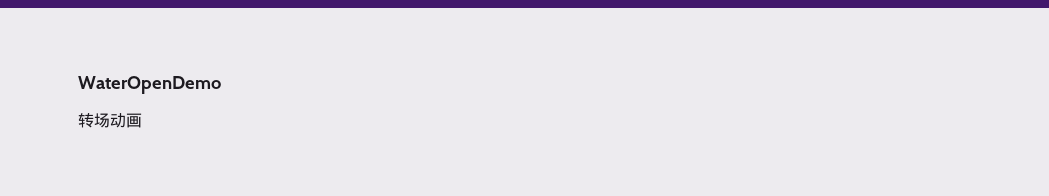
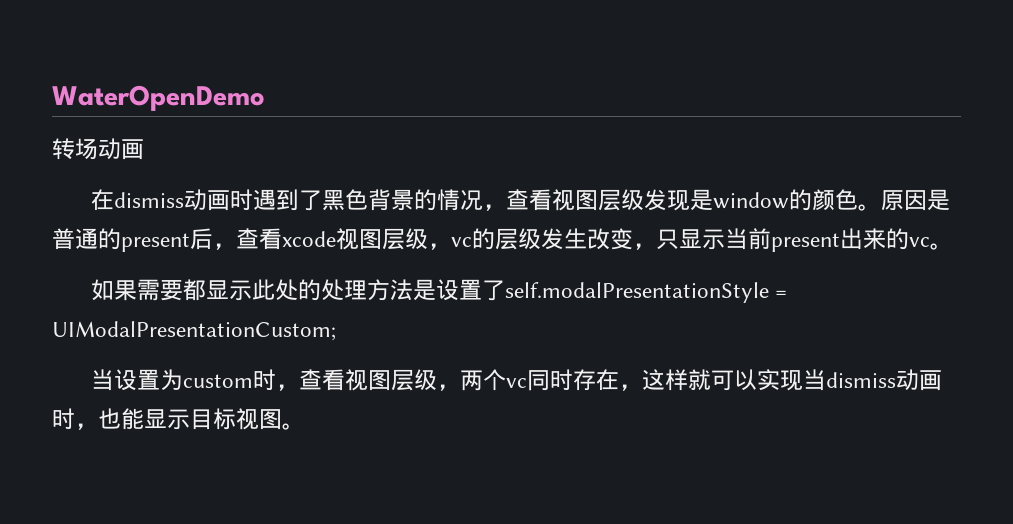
(142, 120) none -> [90,189,950,211] [52,228,953,252] [90,279,788,303] [52,321,336,341] [90,369,942,391] [52,408,305,430] // 在dismiss动画时遇到了黑色背景的情况，查看视图层级发现是window的颜色。原因是普通的present后，查看xcode视图层级，vc的层级发生改变，只显示当前present出来的vc。 // 如果需要都显示此处的处理方法是设置了self.modalPresentationStyle = UIModalPresentationCustom; // 当设置为custom时，查看视图层级，两个vc同时存在，这样就可以实现当dismiss动画时，也能显示目标视图。

